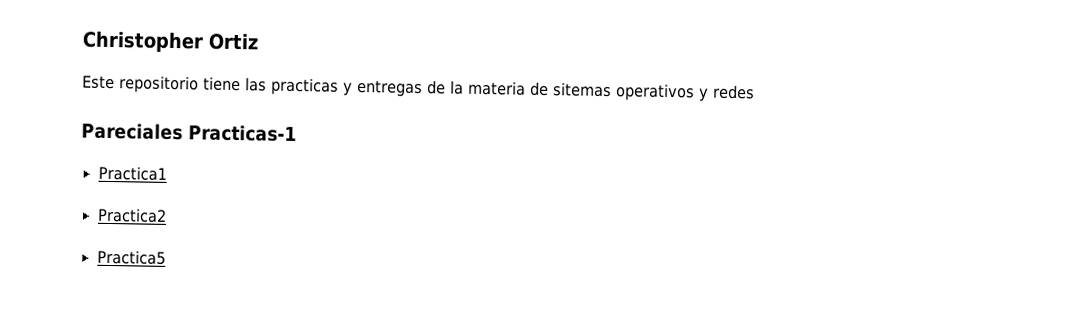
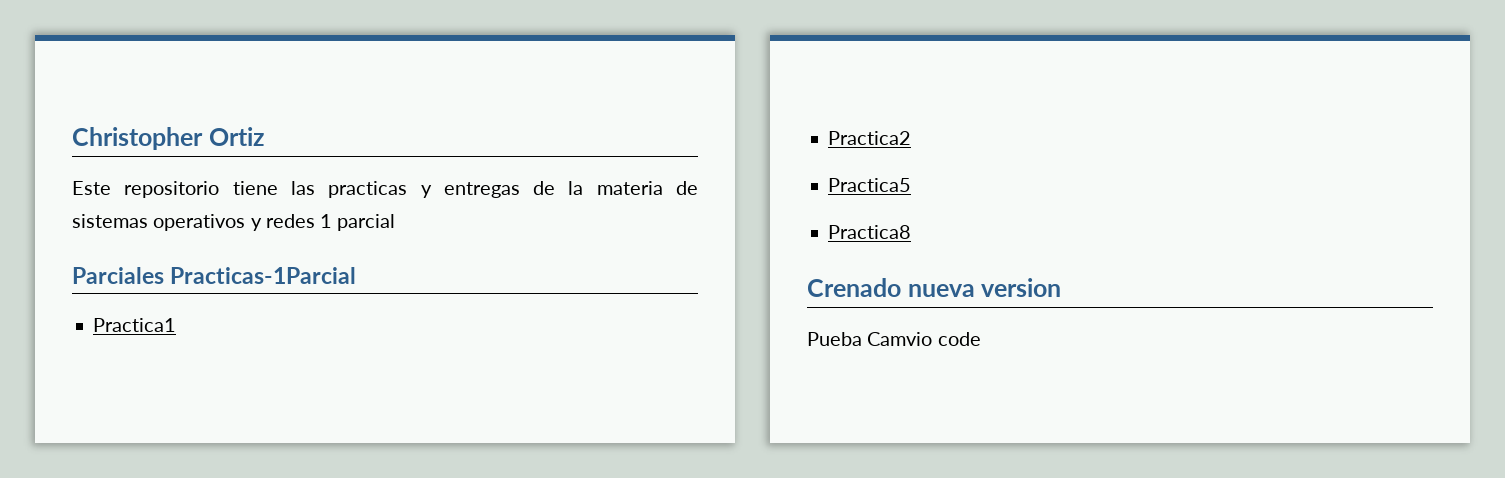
[553,82,612,98] sitemas -> [72,214,148,228] sistemas
[81,122,297,142] // Pareciales Practicas-1 -> [320,214,396,231] [72,267,357,284] 1 parcial // Parciales Practicas-1Parcial
(166, 257) none -> [828,225,912,239] [807,278,1062,297] [807,332,981,346] // Practica8 // Crenado nueva version // Pueba Camvio code

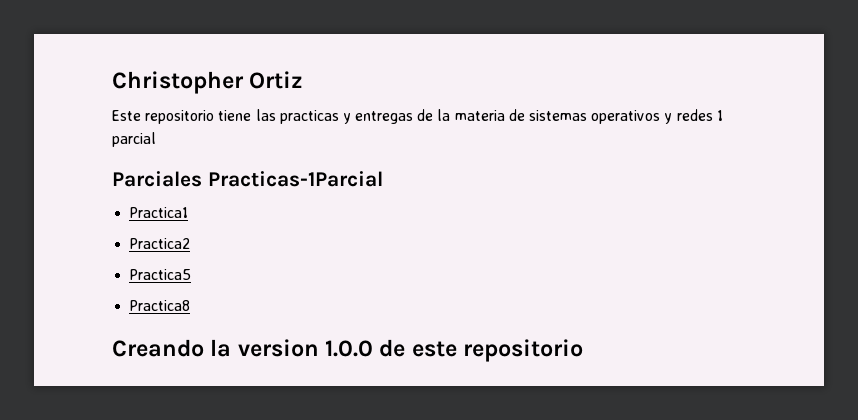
[807,278,975,297] Crenado nueva -> [112,339,232,357] Creando la
[807,332,981,346] // Pueba Camvio code -> [325,339,584,362] 1.0.0 de este repositorio

